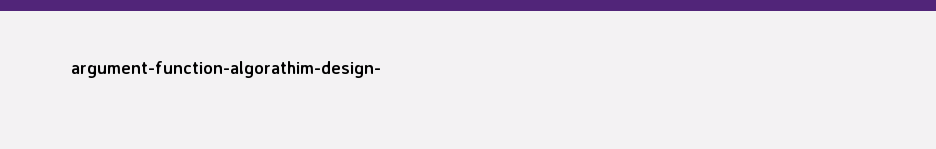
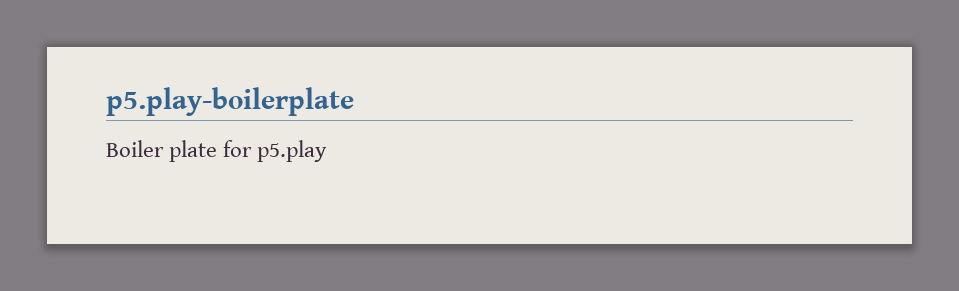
[71,61,381,78] argument-function-algorathim-design- -> [106,87,354,116] [106,140,328,162] p5.play-boilerplate // Boiler plate for p5.play

